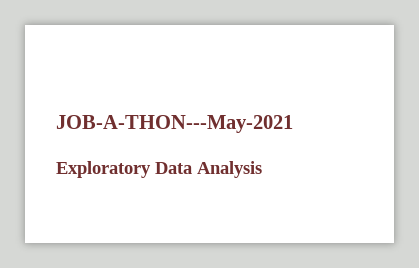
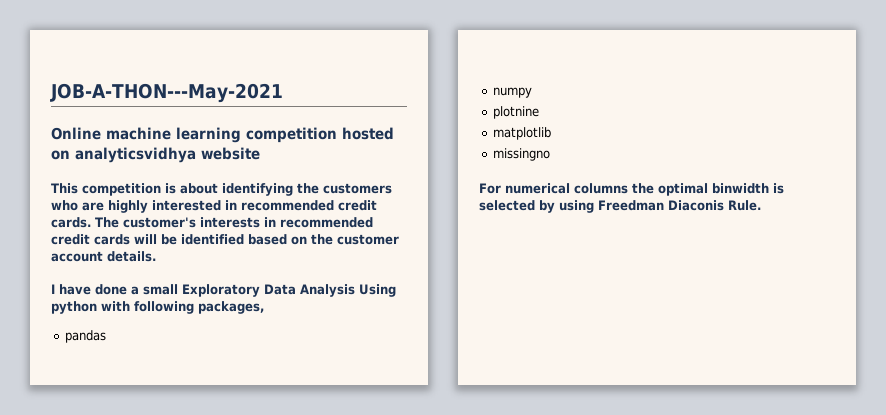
[56,161,262,178] Exploratory Data Analysis -> [51,127,394,143] [51,147,260,163] [51,183,392,196] [51,200,377,213] [51,217,373,228] [51,234,399,245] [51,251,156,262] [51,284,396,297] [51,301,264,314] [65,330,107,343] [493,87,533,98] [493,106,540,119] [493,127,552,140] [493,148,551,161] [479,183,784,196] [479,200,761,213] Online machine learning competition hosted on analyticsvidhya website // This competition is about identifying the customers who are highly interested in recommended credit cards. The customer's interests in recommended credit cards will be identified based on the customer account details. // I have done a small Exploratory Data Analysis Using python with following packages, // pandas // numpy // plotnine // matplotlib // missingno // For numerical columns the optimal binwidth is selected by using Freedman Diaconis Rule.

